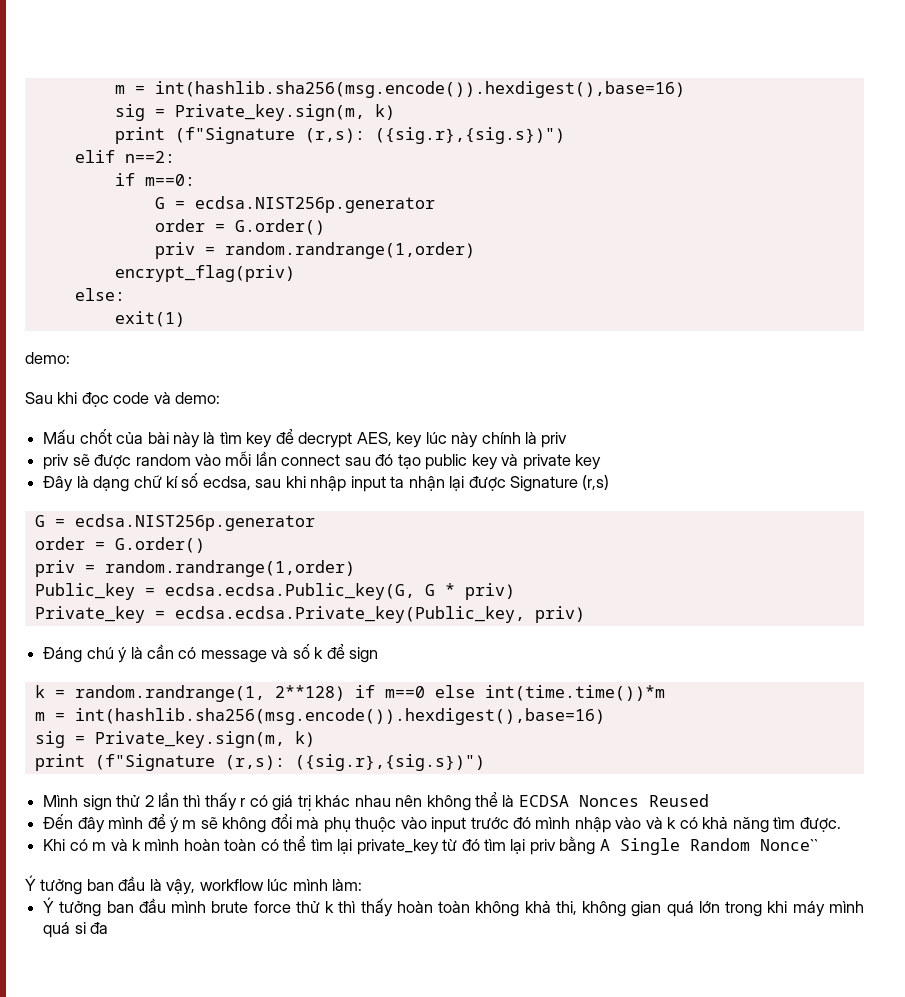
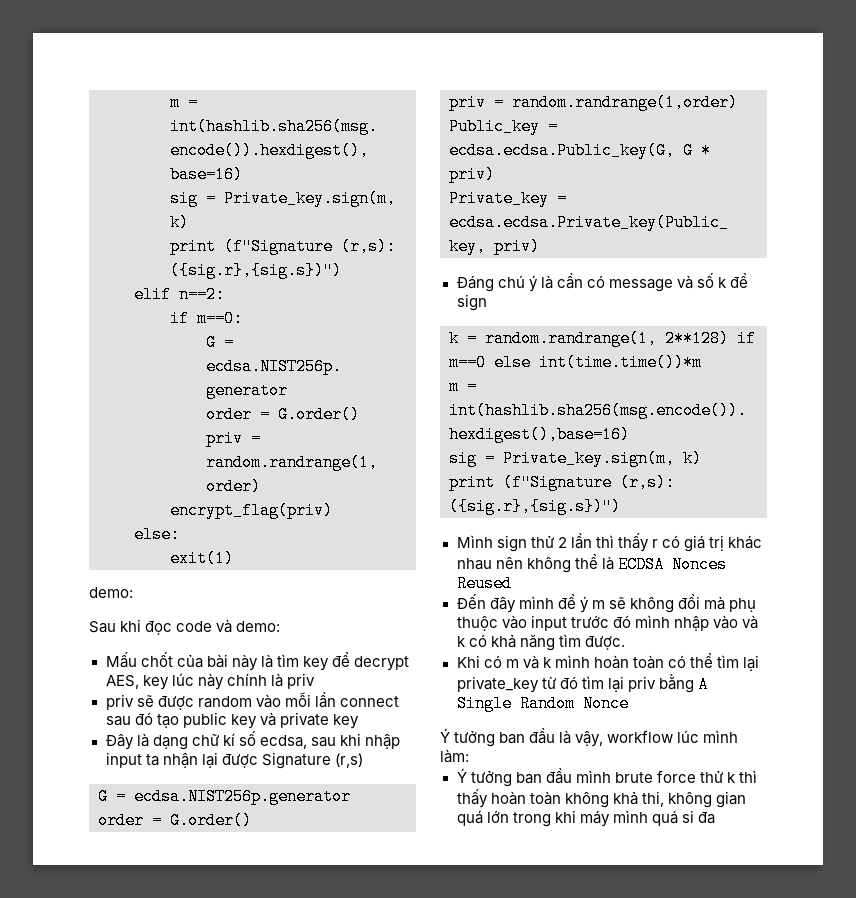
[759,839,818,851] Nonce`` -> [582,695,629,712] Nonce

